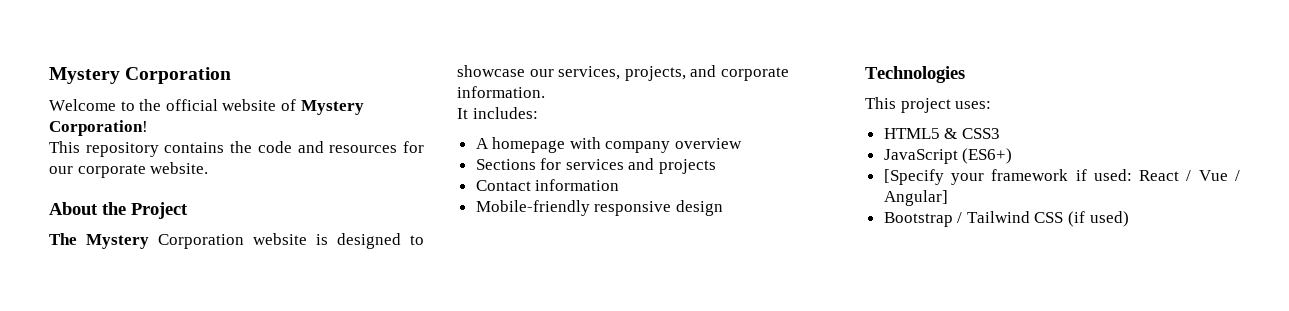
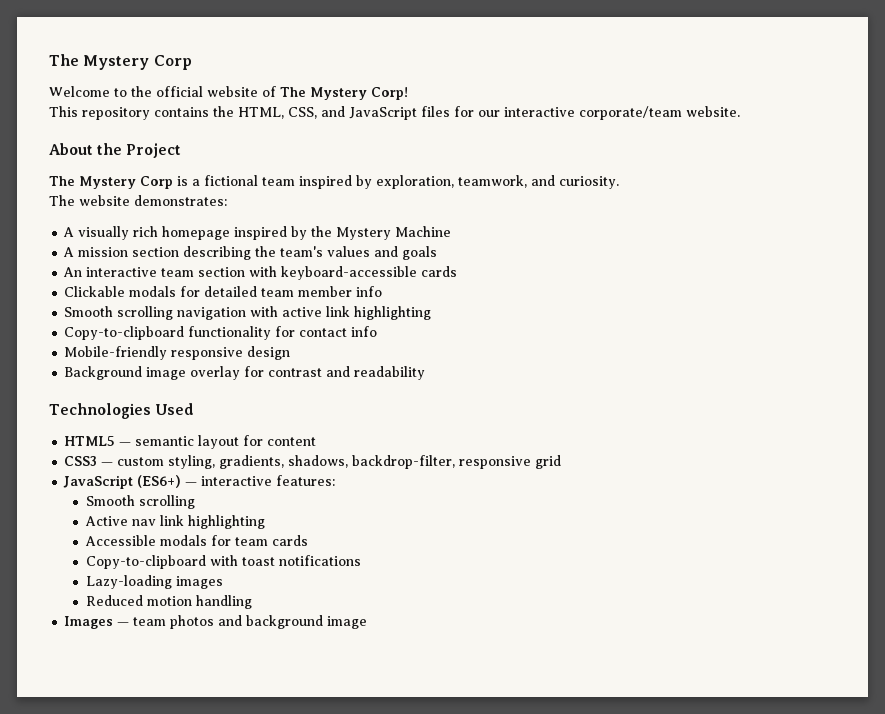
[49,67,232,84] Mystery Corporation -> [49,54,192,70] The Mystery Corp
[300,100,364,115] [49,120,148,136] Mystery Corporation! -> [280,87,408,100] The Mystery Corp!
[257,141,425,153] [49,164,146,178] code and resources for our corporate -> [238,106,682,120] HTML, CSS, and JavaScript files for our interactive corporate/team
[158,233,424,249] [457,65,789,81] [457,86,545,98] [457,107,538,119] [475,137,743,153] [475,158,717,174] [475,179,620,191] [475,200,723,216] [865,66,965,83] [865,97,992,113] [883,128,1000,139] [883,148,1013,164] [883,169,1240,185] [883,190,948,206] [883,211,1129,227] Corporation website is designed to showcase our services, projects, and corporate information. // It includes: // A homepage with company overview // Sections for services and projects // Contact information // Mobile-friendly responsive design // Technologies // This project uses: // HTML5 & CSS3 // JavaScript (ES6+) // [Specify your framework if used: React / Vue / Angular] // Bootstrap / Tailwind CSS (if used) -> [140,175,619,189] [49,195,227,206] [63,226,452,240] [63,246,438,260] [63,266,458,280] [64,286,383,297] [64,306,432,320] [64,326,378,340] [64,346,291,360] [64,366,426,380] [49,403,194,419] [64,435,317,449] [64,455,562,469] [63,475,336,489] [85,495,195,509] [84,515,265,529] [84,535,308,546] [85,555,361,569] [85,575,223,589] [85,595,252,609] [64,615,368,629] Corp is a fictional team inspired by exploration, teamwork, and curiosity. // The website demonstrates: // A visually rich homepage inspired by the Mystery Machine // A mission section describing the team's values and goals // An interactive team section with keyboard-accessible cards // Clickable modals for detailed team member info // Smooth scrolling navigation with active link highlighting // Copy-to-clipboard functionality for contact info // Mobile-friendly responsive design // Background image overlay for contrast and readability // Technologies Used // HTML5 — semantic layout for content // CSS3 — custom styling, gradients, shadows, backdrop-filter, responsive grid // JavaScript (ES6+) — interactive features: // Smooth scrolling // Active nav link highlighting // Accessible modals for team cards // Copy-to-clipboard with toast notifications // Lazy-loading images // Reduced motion handling // Images — team photos and background image

